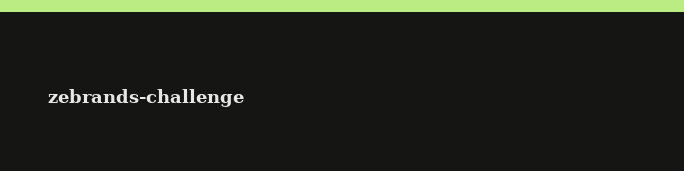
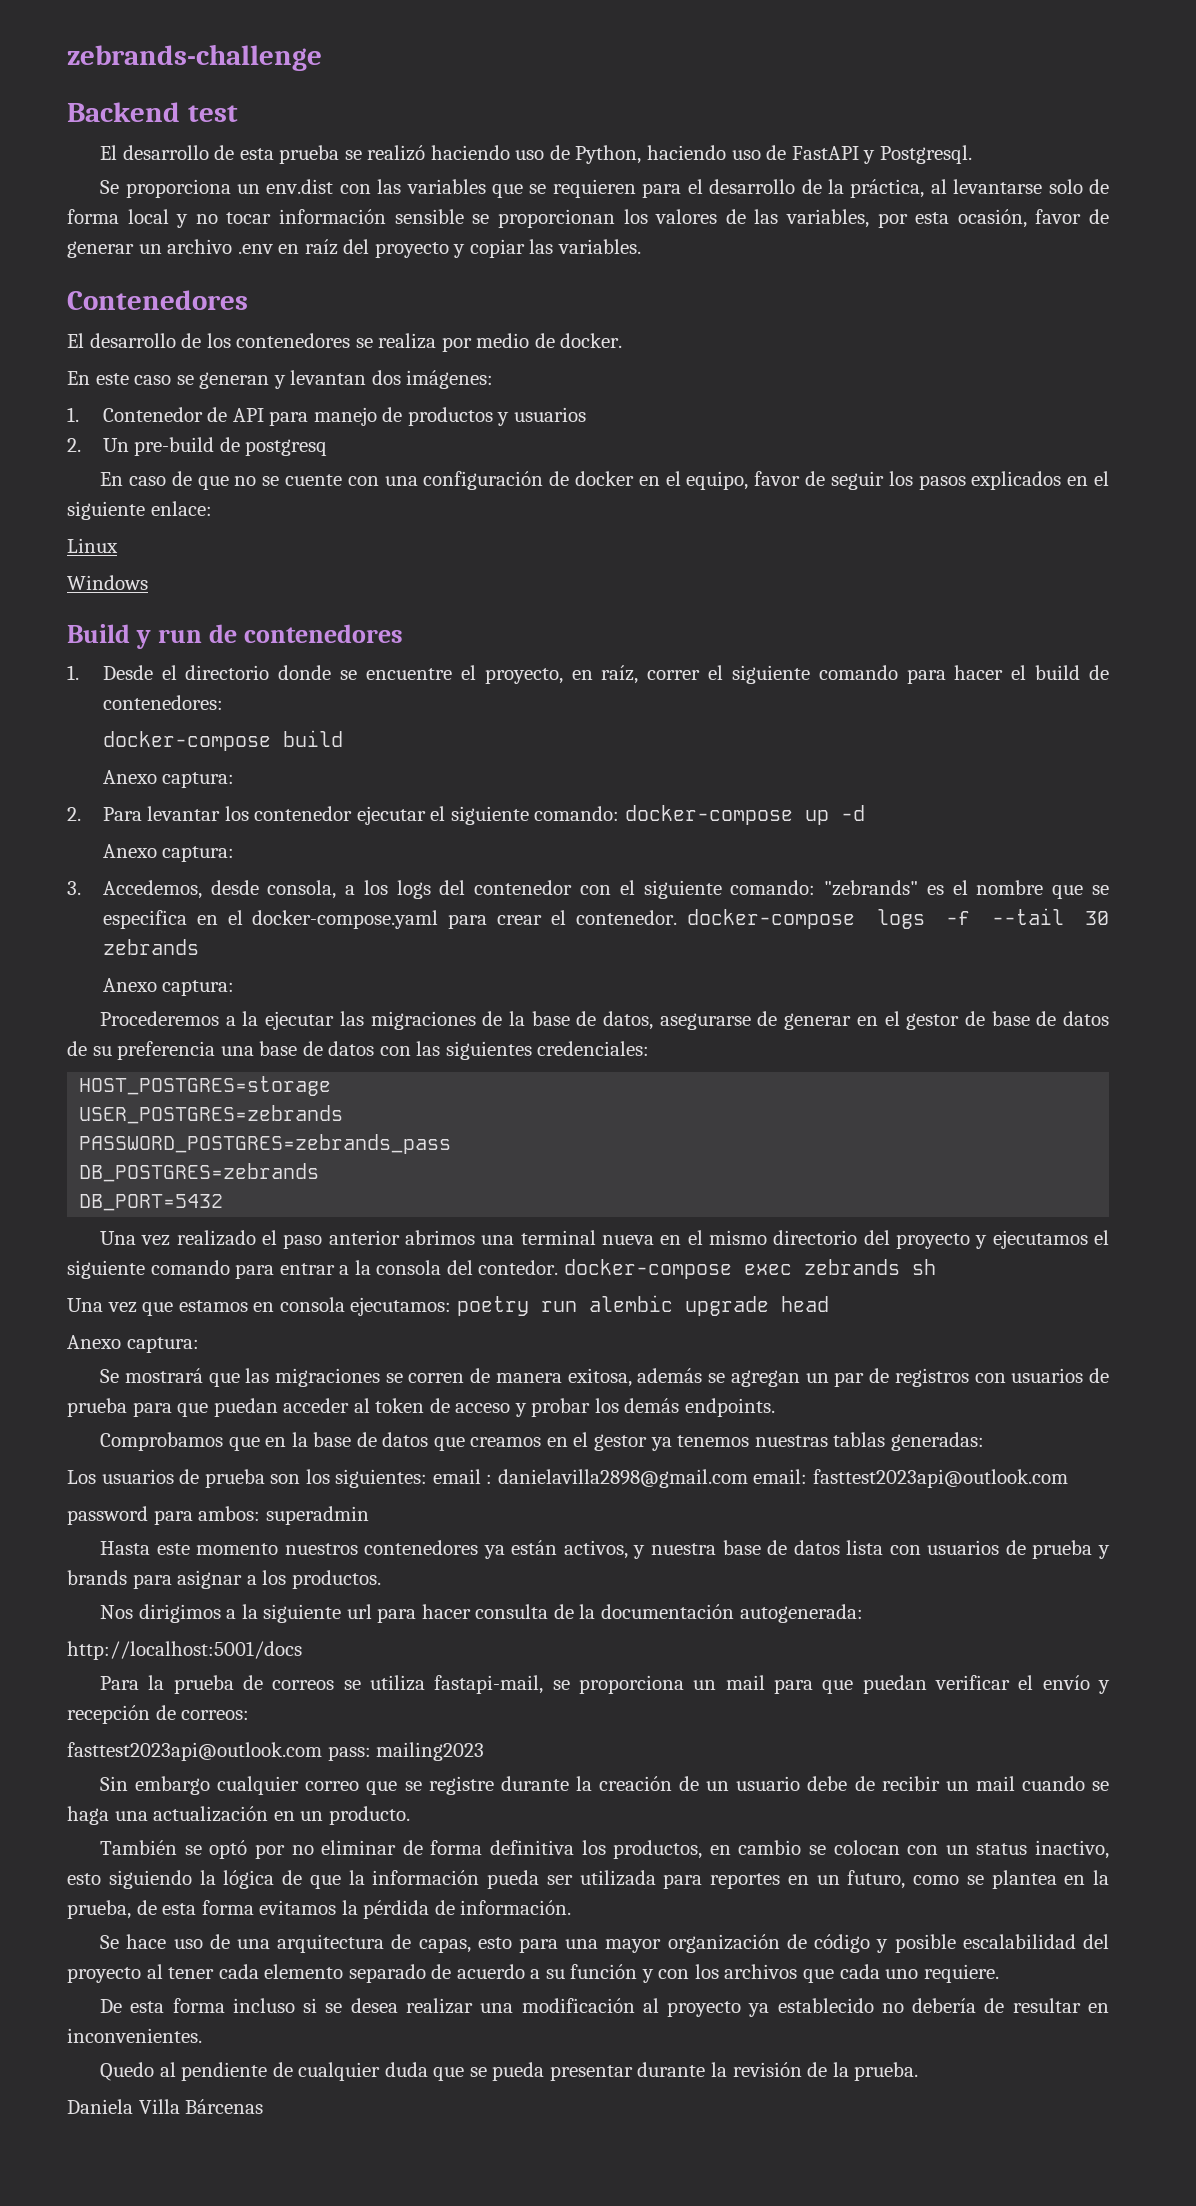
(244, 98) none -> [67,102,238,122] [100,145,972,164] [100,179,1109,198] [67,209,1109,228] [67,239,641,258] [67,290,248,310] [67,333,623,352] [67,370,494,389] [67,407,587,426] [67,437,328,456] [100,471,1109,490] [67,501,212,520] [67,538,118,553] [67,575,148,590] [67,624,403,649] [67,665,1109,684] [102,695,223,710] [102,730,343,751] [102,770,235,788] [67,805,866,825] [102,844,235,862] [67,880,1110,899] [102,908,1109,929] [102,939,199,955] [102,978,235,996] [100,1011,1109,1030] [67,1041,650,1060] [79,1076,332,1096] [79,1105,344,1124] [79,1134,452,1154] [79,1163,320,1182] [79,1194,224,1211] [100,1230,1109,1249] [67,1259,936,1279] [67,1295,829,1316] [67,1335,199,1353] [100,1368,1110,1387] [67,1398,775,1417] [100,1432,984,1451] [67,1469,1068,1488] [67,1506,369,1525] [100,1540,1111,1559] [67,1570,381,1589] [100,1604,863,1623] [67,1641,302,1660] [100,1675,1110,1694] [67,1705,250,1724] [67,1742,485,1761] [100,1776,1110,1795] [67,1806,410,1825] [100,1840,1110,1859] [67,1870,1109,1889] [67,1900,572,1919] [100,1934,1110,1953] [67,1964,999,1983] [100,1998,1109,2017] [67,2028,202,2043] [100,2062,919,2081] [67,2099,264,2114] // Backend test // El desarrollo de esta prueba se realizó haciendo uso de Python, haciendo uso de FastAPI y Postgresql. // Se proporciona un env.dist con las variables que se requieren para el desarrollo de la práctica, al levantarse solo de forma local y no tocar información sensible se proporcionan los valores de las variables, por esta ocasión, favor de generar un archivo .env en raíz del proyecto y copiar las variables. // Contenedores // El desarrollo de los contenedores se realiza por medio de docker. // En este caso se generan y levantan dos imágenes: // 1. Contenedor de API para manejo de productos y usuarios // 2. Un pre-build de postgresq // En caso de que no se cuente con una configuración de docker en el equipo, favor de seguir los pasos explicados en el siguiente enlace: // Linux // Windows // Build y run de contenedores // 1. Desde el directorio donde se encuentre el proyecto, en raíz, correr el siguiente comando para hacer el build de contenedores: // docker-compose build // Anexo captura: // 2. Para levantar los contenedor ejecutar el siguiente comando: docker-compose up -d // Anexo captura: // 3. Accedemos, desde consola, a los logs del contenedor con el siguiente comando: "zebrands" es el nombre que se especifica en el docker-compose.yaml para crear el contenedor. docker-compose logs -f --tail 30 zebrands // Anexo captura: // Procederemos a la ejecutar las migraciones de la base de datos, asegurarse de generar en el gestor de base de datos de su preferencia una base de datos con las siguientes credenciales: // HOST_POSTGRES=storage // USER_POSTGRES=zebrands // PASSWORD_POSTGRES=zebrands_pass // DB_POSTGRES=zebrands // DB_PORT=5432 // Una vez realizado el paso anterior abrimos una terminal nueva en el mismo directorio del proyecto y ejecutamos el siguiente comando para entrar a la consola del contedor. docker-compose exec zebrands sh // Una vez que estamos en consola ejecutamos: poetry run alembic upgrade head // Anexo captura: // Se mostrará que las migraciones se corren de manera exitosa, además se agregan un par de registros con usuarios de prueba para que puedan acceder al token de acceso y probar los demás endpoints. // Comprobamos que en la base de datos que creamos en el gestor ya tenemos nuestras tablas generadas: // Los usuarios de prueba son los siguientes: email : danielavilla2898@gmail.com email: fasttest2023api@outlook.com // password para ambos: superadmin // Hasta este momento nuestros contenedores ya están activos, y nuestra base de datos lista con usuarios de prueba y brands para asignar a los productos. // Nos dirigimos a la siguiente url para hacer consulta de la documentación autogenerada: // http://localhost:5001/docs // Para la prueba de correos se utiliza fastapi-mail, se proporciona un mail para que puedan verificar el envío y recepción de correos: // fasttest2023api@outlook.com pass: mailing2023 // Sin embargo cualquier correo que se registre durante la creación de un usuario debe de recibir un mail cuando se haga una actualización en un producto. // También se optó por no eliminar de forma definitiva los productos, en cambio se colocan con un status inactivo, esto siguiendo la lógica de que la información pueda ser utilizada para reportes en un futuro, como se plantea en la prueba, de esta forma evitamos la pérdida de información. // Se hace uso de una arquitectura de capas, esto para una mayor organización de código y posible escalabilidad del proyecto al tener cada elemento separado de acuerdo a su función y con los archivos que cada uno requiere. // De esta forma incluso si se desea realizar una modificación al proyecto ya establecido no debería de resultar en inconvenientes. // Quedo al pendiente de cualquier duda que se pueda presentar durante la revisión de la prueba. // Daniela Villa Bárcenas

